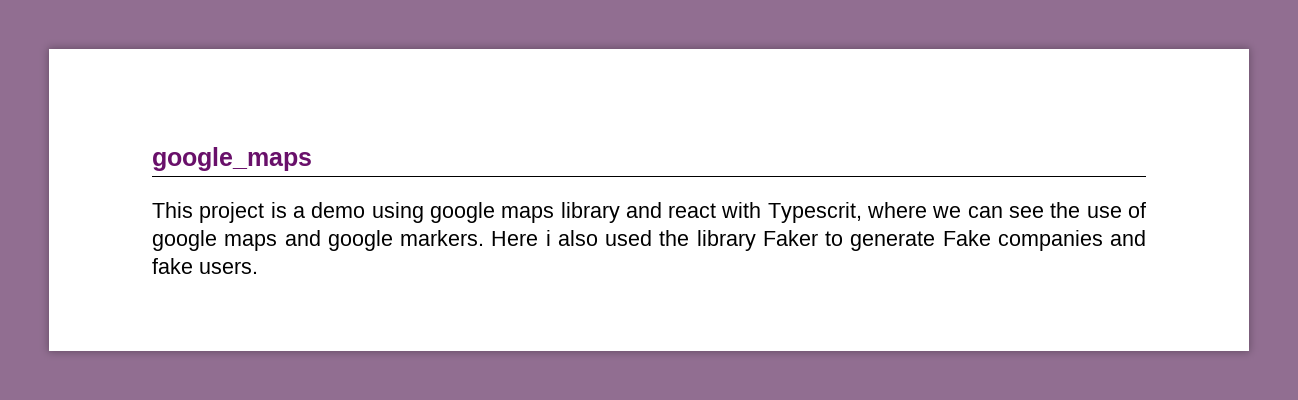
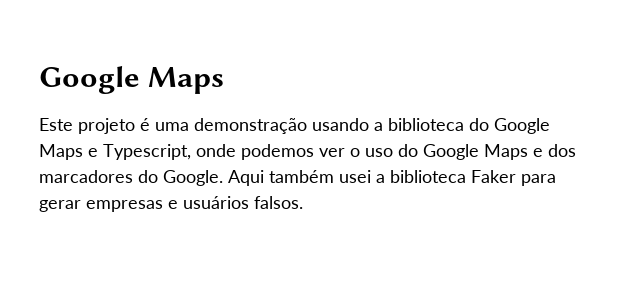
[152,147,312,171] [152,202,1146,223] [152,230,1146,251] [152,258,258,274] google_maps // This project is a demo using google maps library and react with Typescrit, where we can see the use of google maps and google markers. Here i also used the library Faker to generate Fake companies and fake users. -> [39,66,225,94] [39,118,550,134] [39,144,576,160] [39,170,556,186] [39,196,303,212] Google Maps // Este projeto é uma demonstração usando a biblioteca do Google Maps e Typescript, onde podemos ver o uso do Google Maps e dos marcadores do Google. Aqui também usei a biblioteca Faker para gerar empresas e usuários falsos.

